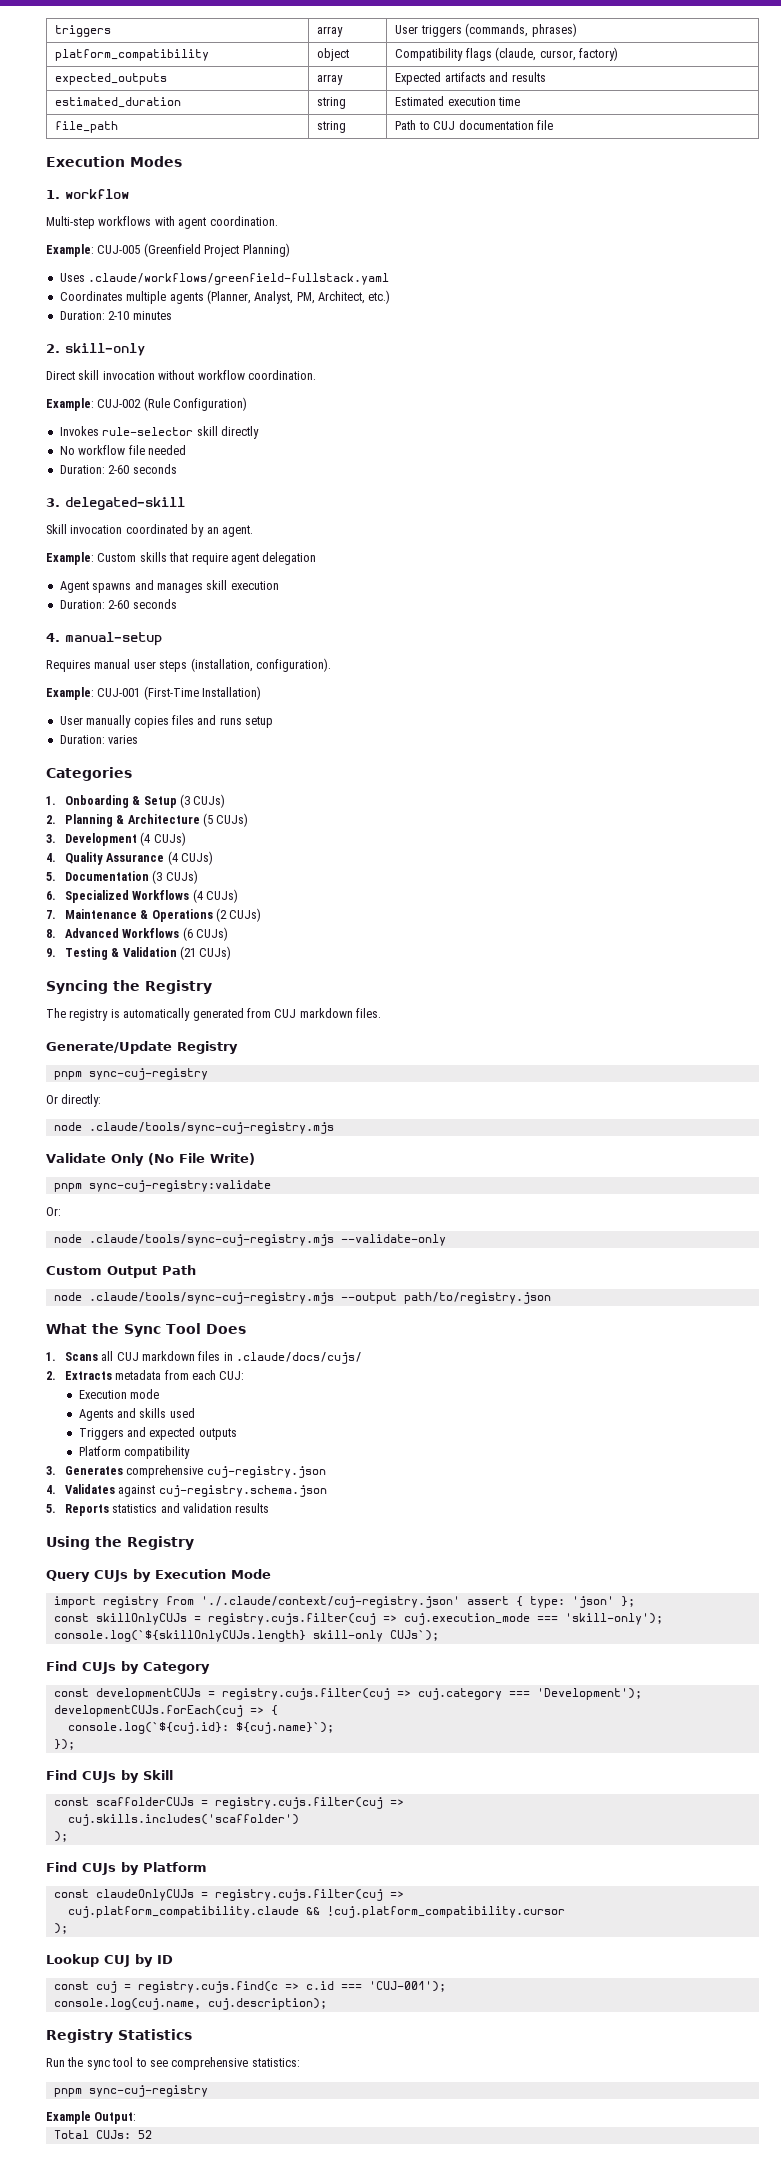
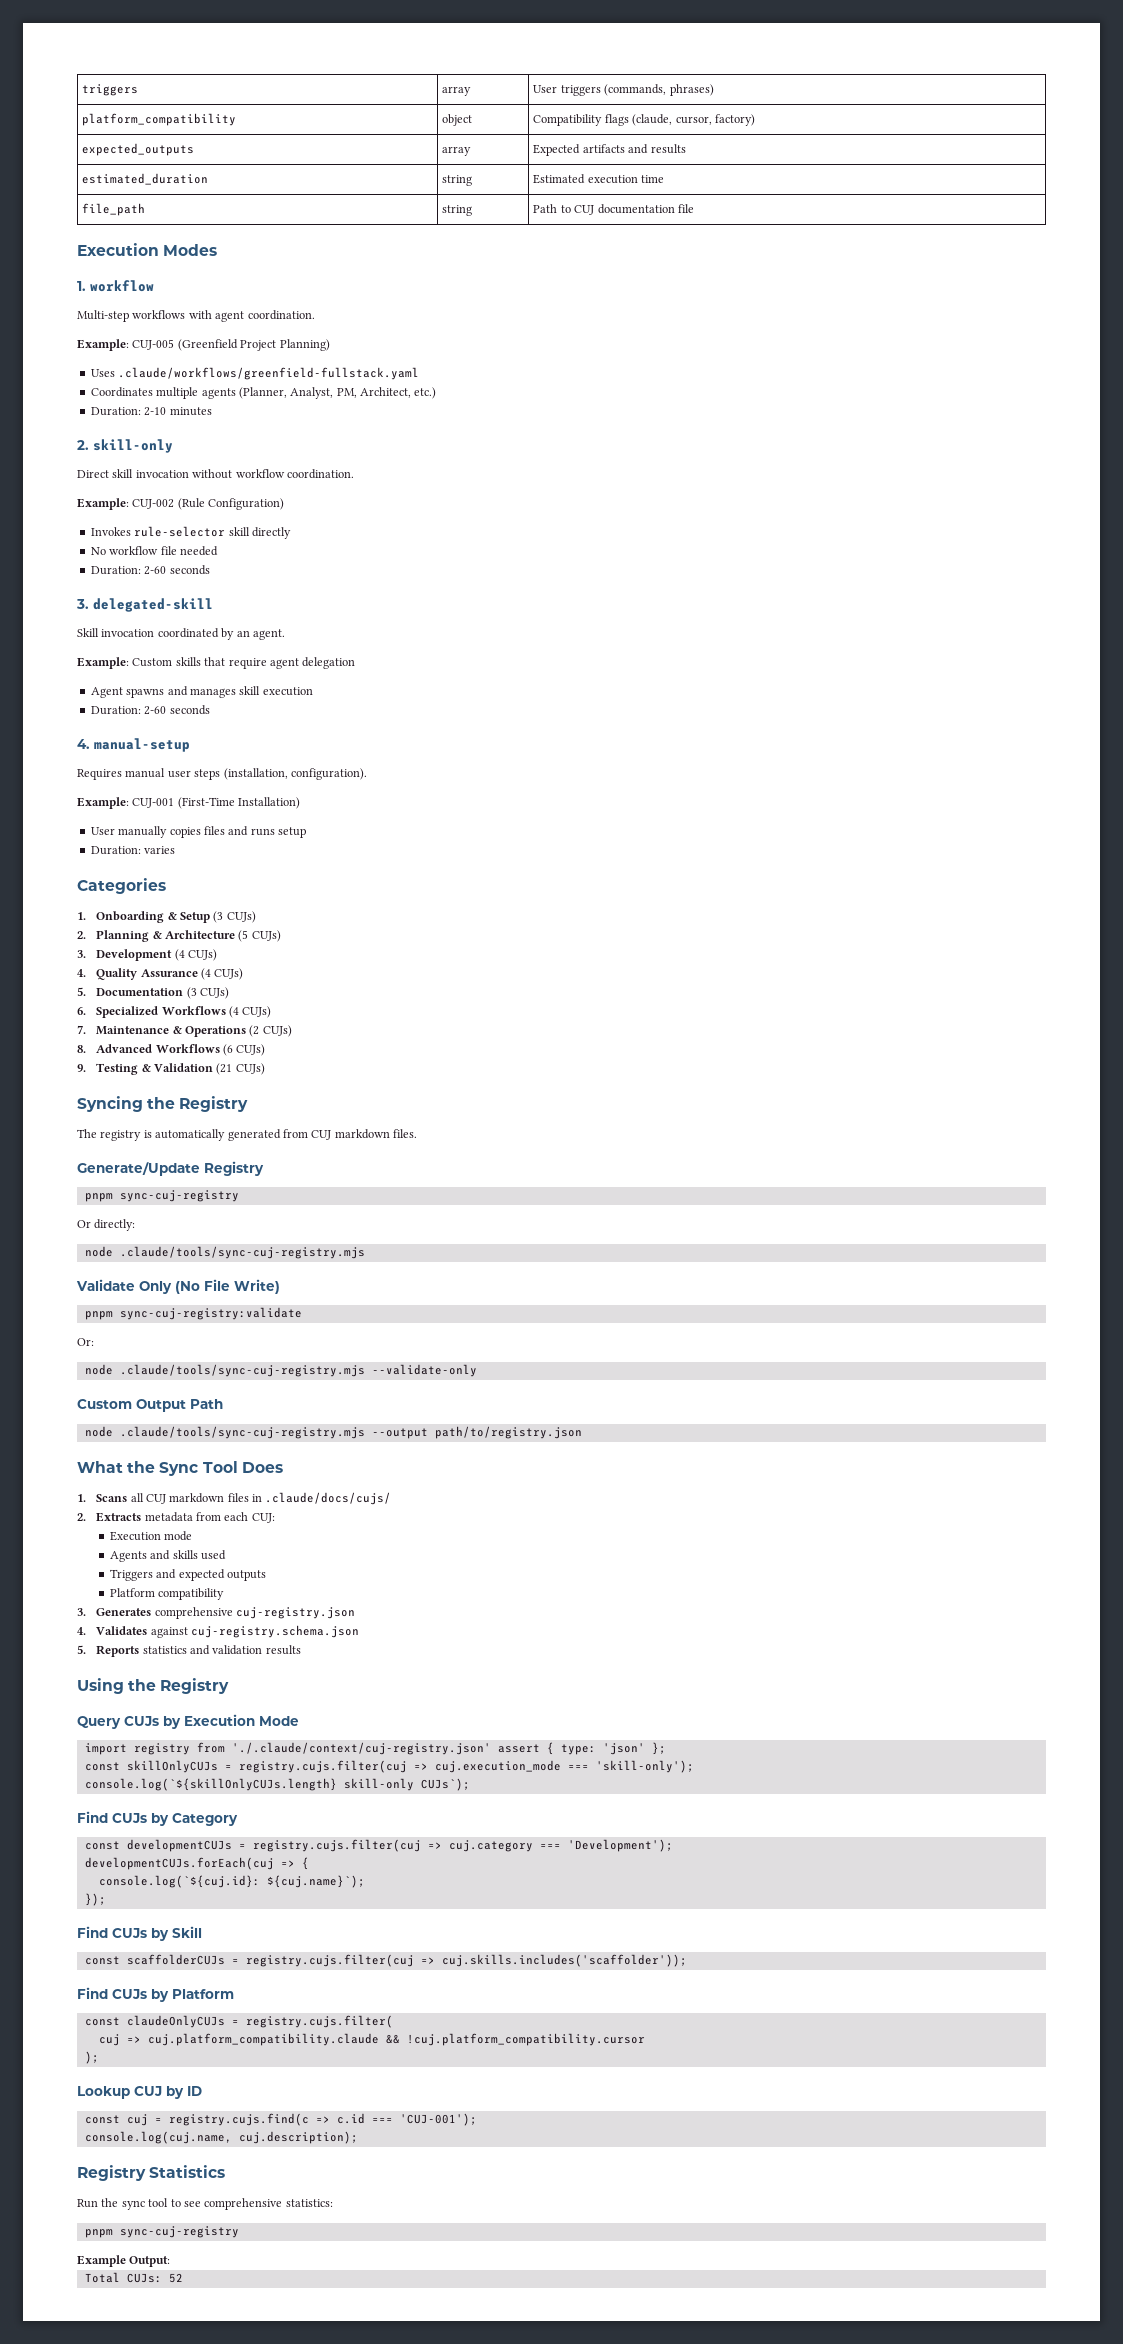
[67,1814,299,1826] [53,1831,68,1842] // cuj.skills.includes('scaffolder') // ); -> [441,1954,687,1967] cuj.skills.includes('scaffolder'));
[214,1889,404,1901] registry.cujs.filter(cuj => // -> [245,2015,393,2028] [98,2034,141,2046] registry.cujs.filter( // cuj =>

